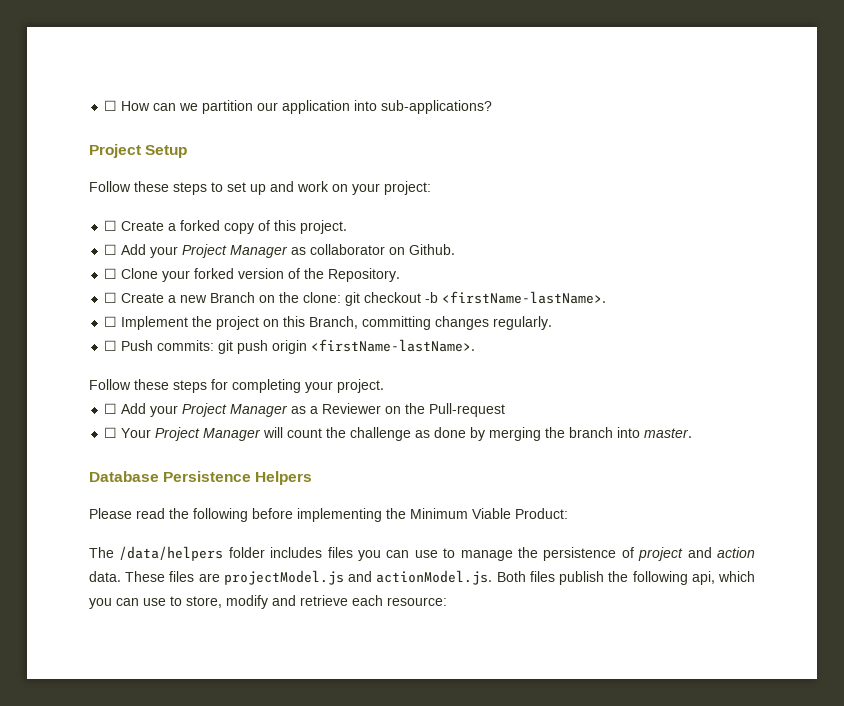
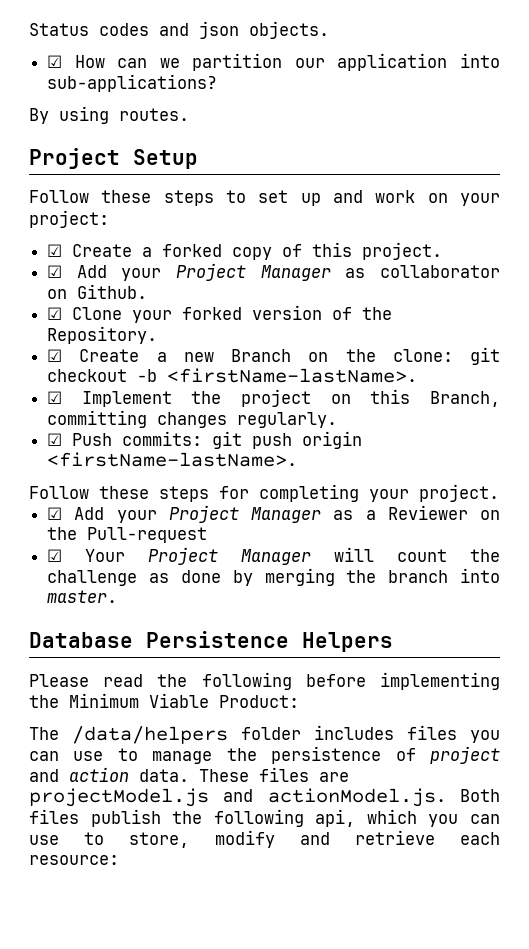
[104,100,118,111] ☐ -> [29,21,329,39] [47,55,63,68] Status codes and json objects. // ☑
(493, 107) none -> [29,106,189,124] // By using routes.
[104,220,118,231] ☐ -> [47,244,63,257] ☑
[104,244,118,255] ☐ -> [47,265,63,278] ☑
[104,268,118,279] ☐ -> [47,307,63,320] ☑
[104,292,118,303] ☐ -> [47,349,63,362] ☑
[104,316,118,327] ☐ -> [47,391,63,404] ☑
[104,340,118,351] ☐ -> [47,433,63,446] ☑
[104,403,118,414] ☐ -> [47,507,63,520] ☑
[104,427,118,438] ☐ -> [47,549,63,562] ☑

